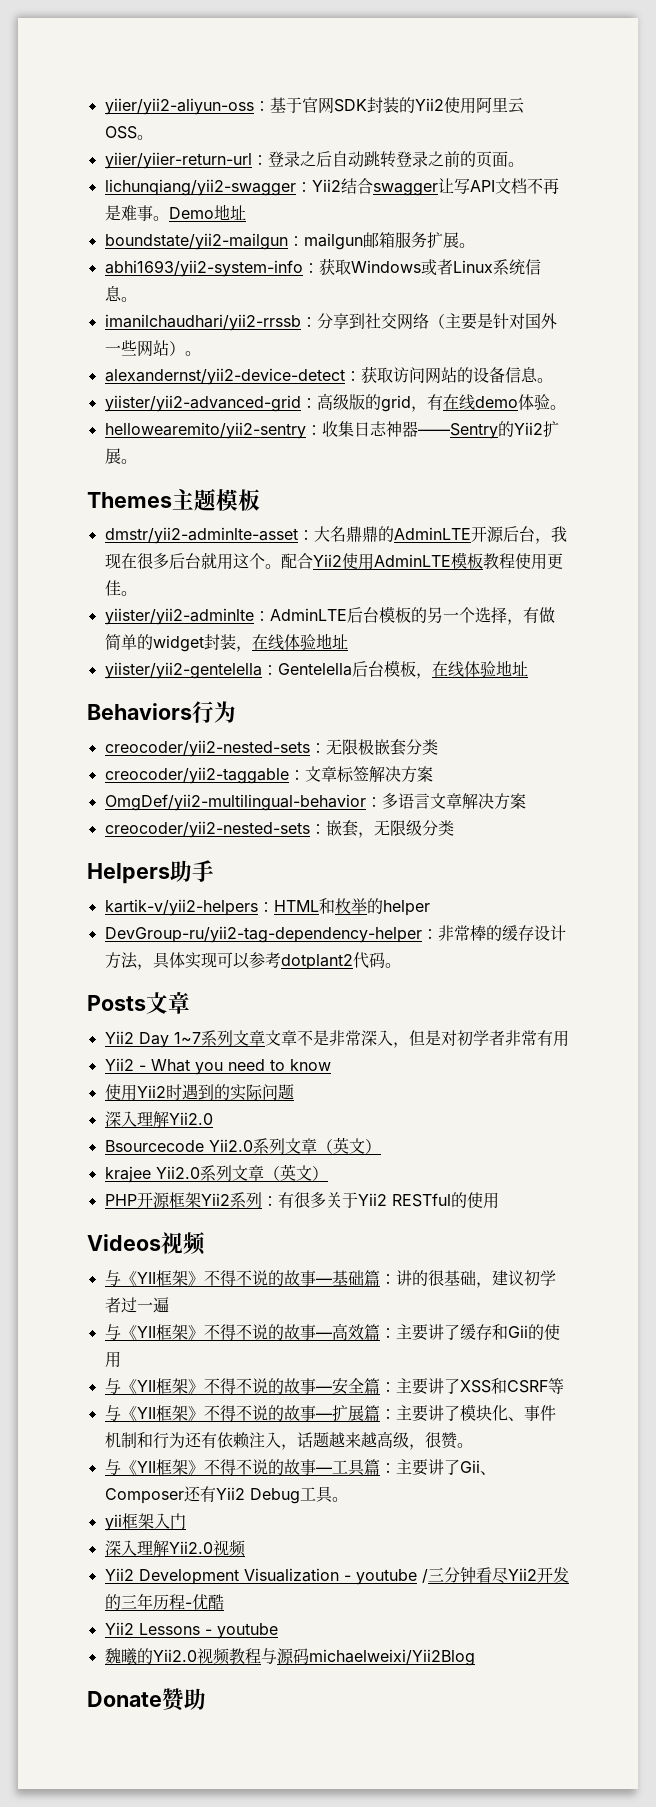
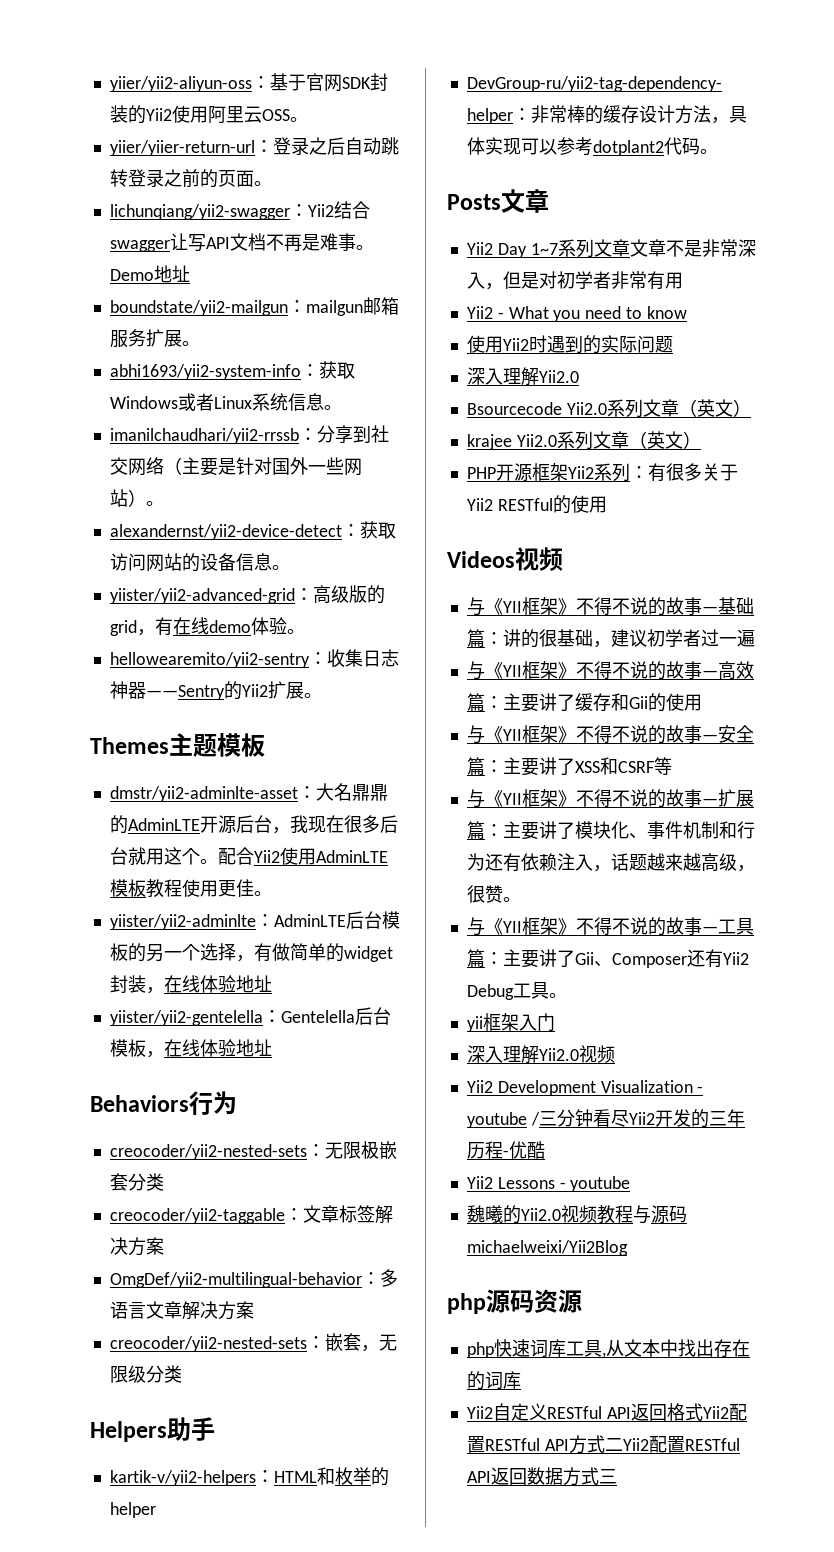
[87,1688,206,1712] Donate赞助 -> [447,1289,582,1314] [466,1339,750,1358] [466,1371,521,1390] [466,1403,747,1421] [466,1435,740,1454] [466,1467,617,1486] php源码资源 // php快速词库工具,从文本中找出存在的词库 // Yii2自定义RESTful API返回格式Yii2配置RESTful API方式二Yii2配置RESTful API返回数据方式三

